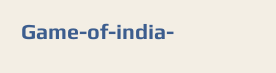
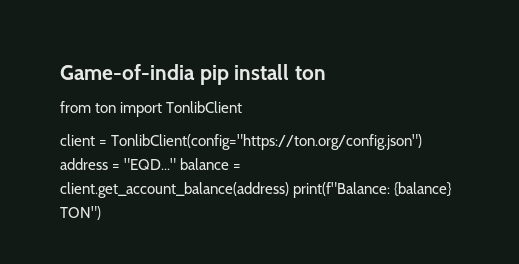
[21,23,174,40] Game-of-india- -> [60,64,327,85] [60,101,243,117] [60,134,423,150] [60,158,242,170] [60,182,453,198] [60,206,101,220] Game-of-india pip install ton // from ton import TonlibClient // client = TonlibClient(config="https://ton.org/config.json") address = "EQD..." balance = client.get_account_balance(address) print(f"Balance: {balance} TON")

